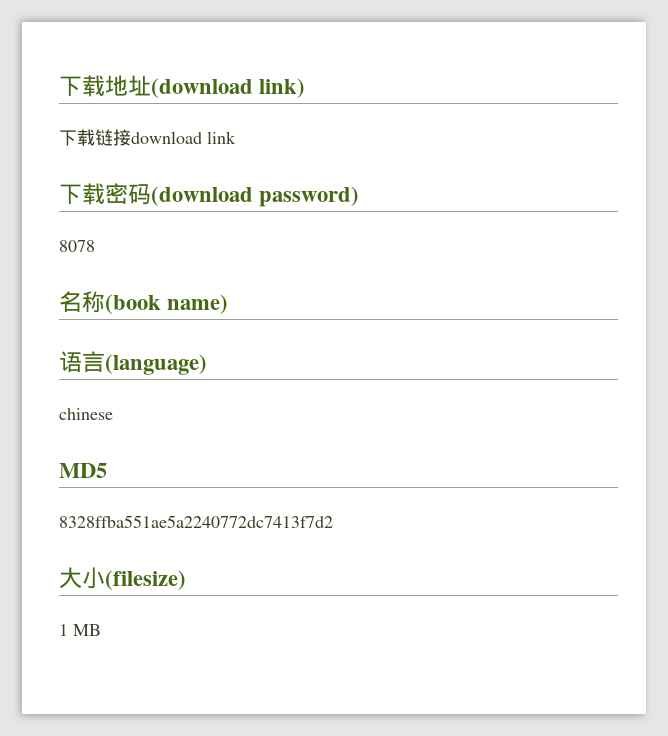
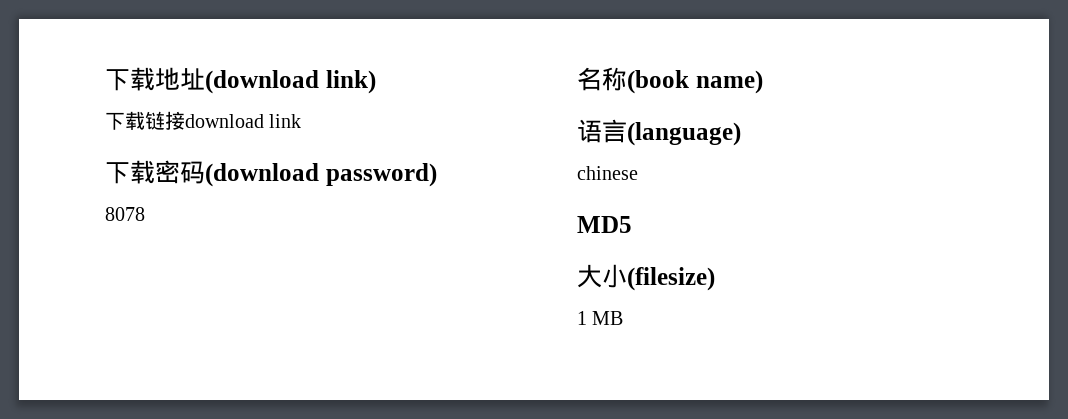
[59,515,333,528] // 8328ffba551ae5a2240772dc7413f7d2 -> (632, 224) none

